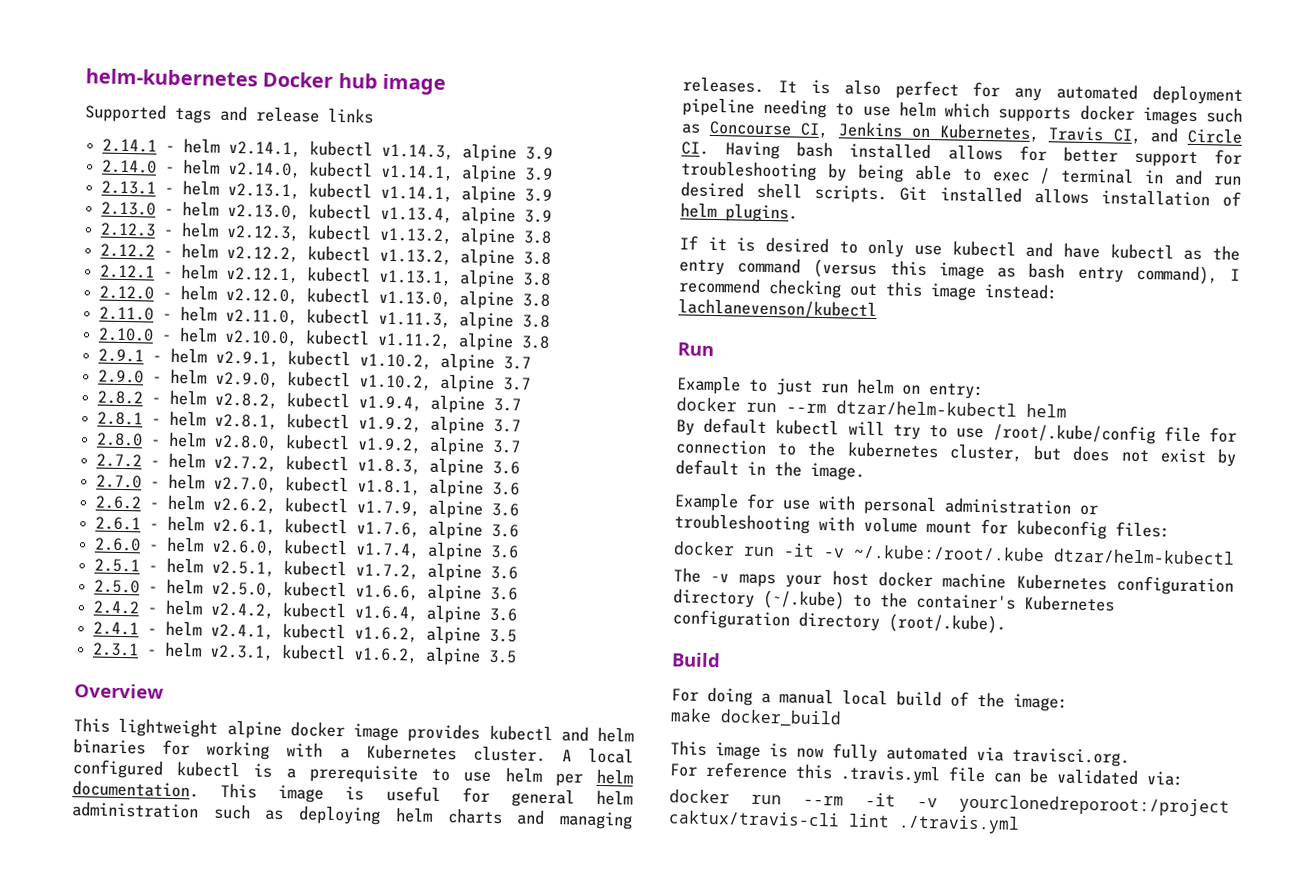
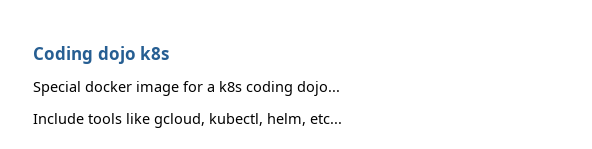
[85,68,447,95] [84,103,374,124] [102,138,554,163] [102,159,554,184] [101,180,553,205] [101,201,553,226] [100,222,553,247] [100,243,552,268] [100,264,552,289] [99,285,551,310] [99,306,551,331] [98,327,551,352] [98,347,532,372] [98,368,532,393] [97,389,522,414] [97,410,522,435] [96,431,522,456] [96,452,521,477] [96,473,521,498] [95,494,520,519] [95,515,520,540] [94,536,520,561] [94,557,519,582] [94,578,519,603] [93,599,518,624] [93,620,518,645] [92,641,518,666] [74,683,164,699] [73,717,634,743] [73,738,634,764] [72,759,633,787] [72,780,634,808] [71,801,633,830] [682,76,1243,105] [682,97,1243,126] [681,120,1243,144] [681,141,1242,168] [681,160,1242,186] [680,181,1241,207] [680,202,798,223] [679,235,1240,261] [679,257,1240,285] [678,277,1058,301] [678,298,877,320] [677,342,714,357] [676,375,984,400] [676,397,1067,418] [676,417,1237,445] [675,439,1237,467] [675,459,865,481] [674,492,1098,516] [674,513,1170,540] [673,541,1235,565] [673,567,1234,596] [673,588,1115,612] [672,609,1006,634] [671,652,721,668] [671,686,1068,712] [670,708,842,728] [670,740,1130,767] [669,761,1184,786] [669,789,1230,817] [668,810,1020,834] helm-kubernetes Docker hub image // Supported tags and release links // 2.14.1 - helm v2.14.1, kubectl v1.14.3, alpine 3.9 // 2.14.0 - helm v2.14.0, kubectl v1.14.1, alpine 3.9 // 2.13.1 - helm v2.13.1, kubectl v1.14.1, alpine 3.9 // 2.13.0 - helm v2.13.0, kubectl v1.13.4, alpine 3.9 // 2.12.3 - helm v2.12.3, kubectl v1.13.2, alpine 3.8 // 2.12.2 - helm v2.12.2, kubectl v1.13.2, alpine 3.8 // 2.12.1 - helm v2.12.1, kubectl v1.13.1, alpine 3.8 // 2.12.0 - helm v2.12.0, kubectl v1.13.0, alpine 3.8 // 2.11.0 - helm v2.11.0, kubectl v1.11.3, alpine 3.8 // 2.10.0 - helm v2.10.0, kubectl v1.11.2, alpine 3.8 // 2.9.1 - helm v2.9.1, kubectl v1.10.2, alpine 3.7 // 2.9.0 - helm v2.9.0, kubectl v1.10.2, alpine 3.7 // 2.8.2 - helm v2.8.2, kubectl v1.9.4, alpine 3.7 // 2.8.1 - helm v2.8.1, kubectl v1.9.2, alpine 3.7 // 2.8.0 - helm v2.8.0, kubectl v1.9.2, alpine 3.7 // 2.7.2 - helm v2.7.2, kubectl v1.8.3, alpine 3.6 // 2.7.0 - helm v2.7.0, kubectl v1.8.1, alpine 3.6 // 2.6.2 - helm v2.6.2, kubectl v1.7.9, alpine 3.6 // 2.6.1 - helm v2.6.1, kubectl v1.7.6, alpine 3.6 // 2.6.0 - helm v2.6.0, kubectl v1.7.4, alpine 3.6 // 2.5.1 - helm v2.5.1, kubectl v1.7.2, alpine 3.6 // 2.5.0 - helm v2.5.0, kubectl v1.6.6, alpine 3.6 // 2.4.2 - helm v2.4.2, kubectl v1.6.4, alpine 3.6 // 2.4.1 - helm v2.4.1, kubectl v1.6.2, alpine 3.5 // 2.3.1 - helm v2.3.1, kubectl v1.6.2, alpine 3.5 // Overview // This lightweight alpine docker image provides kubectl and helm binaries for working with a Kubernetes cluster. A local configured kubectl is a prerequisite to use helm per helm documentation. This image is useful for general helm administration such as deploying helm charts and managing releases. It is also perfect for any automated deployment pipeline needing to use helm which supports docker images such as Concourse CI, Jenkins on Kubernetes, Travis CI, and Circle CI. Having bash installed allows for better support for troubleshooting by being able to exec / terminal in and run desired shell scripts. Git installed allows installation of helm plugins. // If it is desired to only use kubectl and have kubectl as the entry command (versus this image as bash entry command), I recommend checking out this image instead: lachlanevenson/kubectl // Run // Example to just run helm on entry: // docker run --rm dtzar/helm-kubectl helm // By default kubectl will try to use /root/.kube/config file for connection to the kubernetes cluster, but does not exist by default in the image. // Example for use with personal administration or troubleshooting with volume mount for kubeconfig files: // docker run -it -v ~/.kube:/root/.kube dtzar/helm-kubectl // The -v maps your host docker machine Kubernetes configuration directory (~/.kube) to the container's Kubernetes configuration directory (root/.kube). // Build // For doing a manual local build of the image: // make docker_build // This image is now fully automated via travisci.org. // For reference this .travis.yml file can be validated via: // docker run --rm -it -v yourclonedreporoot:/project caktux/travis-cli lint ./travis.yml -> [33,46,170,64] [33,81,340,96] [33,113,342,128] Coding dojo k8s // Special docker image for a k8s coding dojo... // Include tools like gcloud, kubectl, helm, etc...

